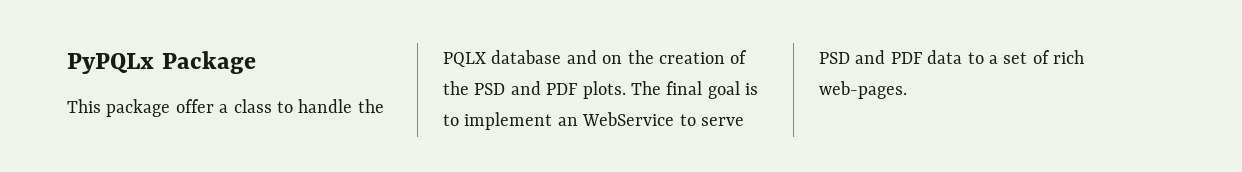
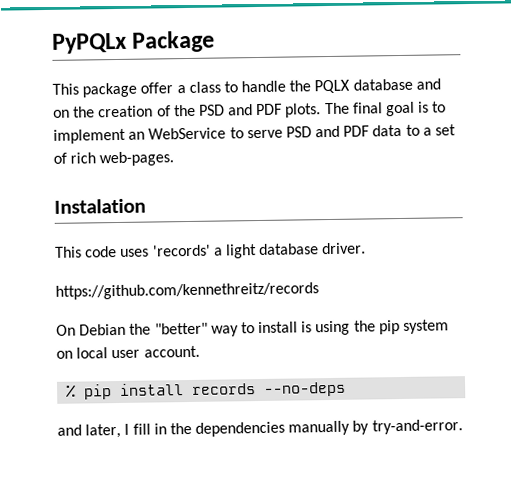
(907, 90) none -> [54,198,146,214] [55,242,367,259] [55,282,319,300] [56,319,450,337] [56,345,200,359] [66,381,347,400] [57,419,463,439] // Instalation // This code uses 'records' a light database driver. // https://github.com/kennethreitz/records // On Debian the "better" way to install is using the pip system on local user account. // % pip install records --no-deps // and later, I fill in the dependencies manually by try-and-error.

